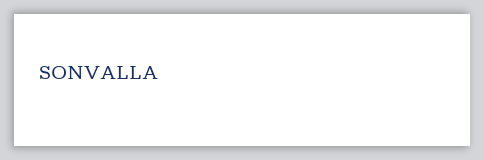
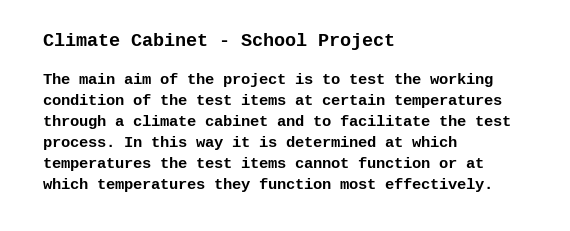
[39,66,158,79] SONVALLA -> [43,33,395,50] [43,73,493,87] [43,94,502,108] [43,115,511,129] [43,136,457,150] [43,157,484,171] [43,178,493,192] Climate Cabinet - School Project // The main aim of the project is to test the working condition of the test items at certain temperatures through a climate cabinet and to facilitate the test process. In this way it is determined at which temperatures the test items cannot function or at which temperatures they function most effectively.

